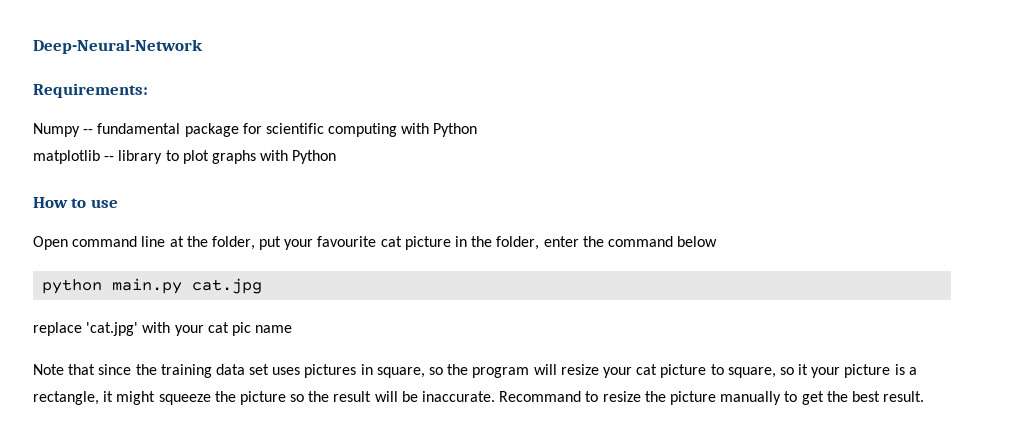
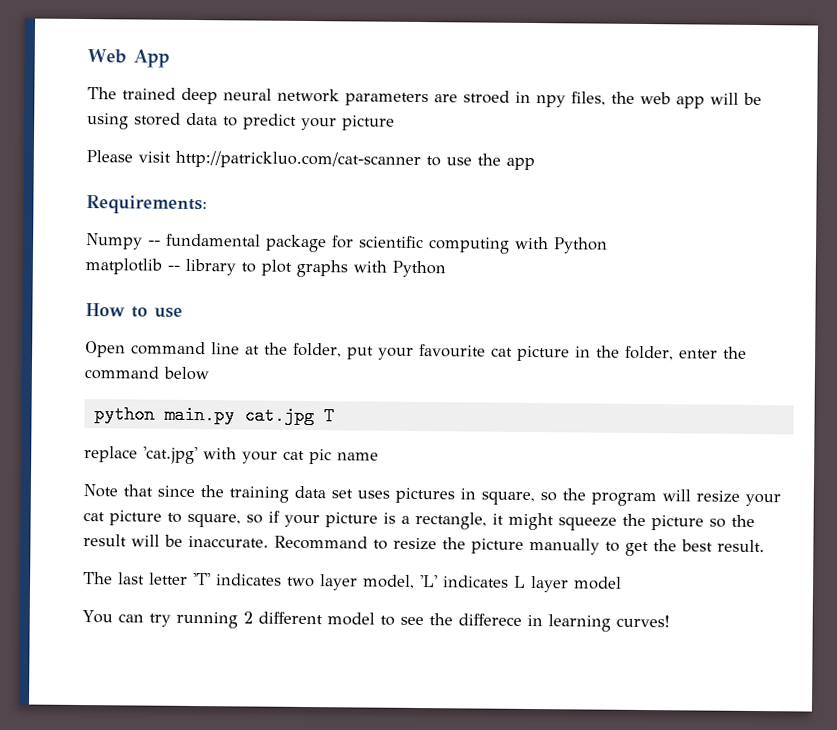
[33,39,203,54] Deep-Neural-Network -> [87,49,170,68] [87,87,762,109] [87,112,395,131] [86,150,535,171] Web App // The trained deep neural network parameters are stroed in npy files, the web app will be using stored data to predict your picture // Please visit http://patrickluo.com/cat-scanner to use the app
(263, 286) none -> [323,407,335,426] T
[798,364,809,375] it -> [268,510,280,523] if
(925, 396) none -> [83,572,622,593] [82,610,670,632] // The last letter 'T' indicates two layer model, 'L' indicates L layer model // You can try running 2 different model to see the differece in learning curves!

